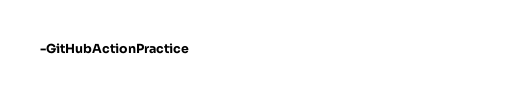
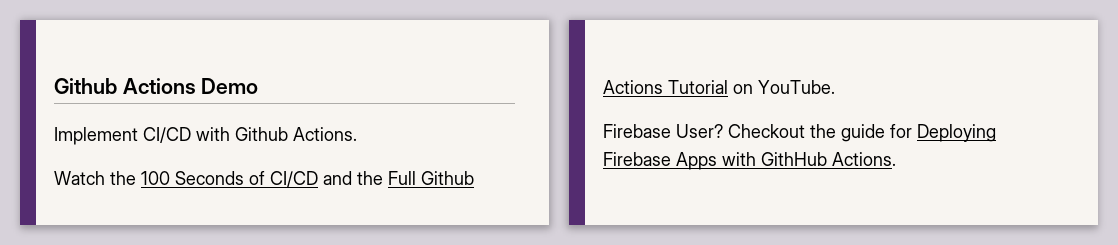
[40,43,189,54] -GitHubActionPractice -> [54,78,259,94] [54,127,357,145] [54,171,474,187] [603,80,835,94] [603,124,996,142] [603,152,896,170] Github Actions Demo // Implement CI/CD with Github Actions. // Watch the 100 Seconds of CI/CD and the Full Github Actions Tutorial on YouTube. // Firebase User? Checkout the guide for Deploying Firebase Apps with GithHub Actions.

